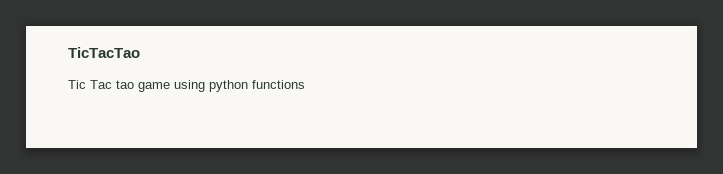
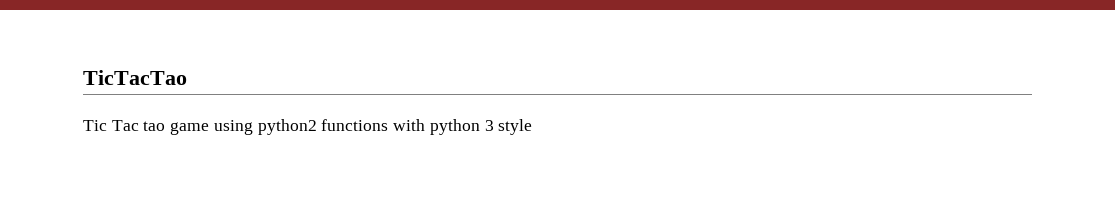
[209,80,305,92] python functions -> [257,119,533,135] python2 functions with python 3 style

